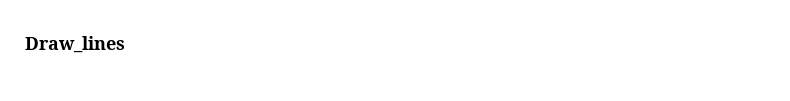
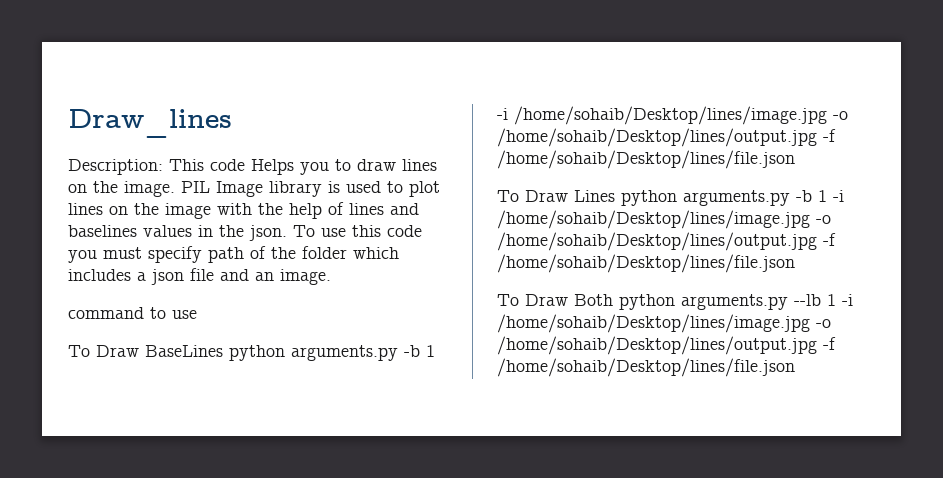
(125, 44) none -> [68,159,437,175] [68,181,440,197] [68,202,419,219] [68,225,422,241] [68,246,399,263] [68,268,331,285] [68,307,197,319] [68,345,435,361] [497,106,848,125] [497,128,836,147] [497,150,795,169] [497,190,844,206] [497,210,831,229] [497,232,836,251] [497,254,795,273] [497,294,853,310] [497,314,831,333] [497,336,836,355] [497,358,795,377] // Description: This code Helps you to draw lines on the image. PIL Image library is used to plot lines on the image with the help of lines and baselines values in the json. To use this code you must specify path of the folder which includes a json file and an image. // command to use // To Draw BaseLines python arguments.py -b 1 -i /home/sohaib/Desktop/lines/image.jpg -o /home/sohaib/Desktop/lines/output.jpg -f /home/sohaib/Desktop/lines/file.json // To Draw Lines python arguments.py -b 1 -i /home/sohaib/Desktop/lines/image.jpg -o /home/sohaib/Desktop/lines/output.jpg -f /home/sohaib/Desktop/lines/file.json // To Draw Both python arguments.py --lb 1 -i /home/sohaib/Desktop/lines/image.jpg -o /home/sohaib/Desktop/lines/output.jpg -f /home/sohaib/Desktop/lines/file.json

